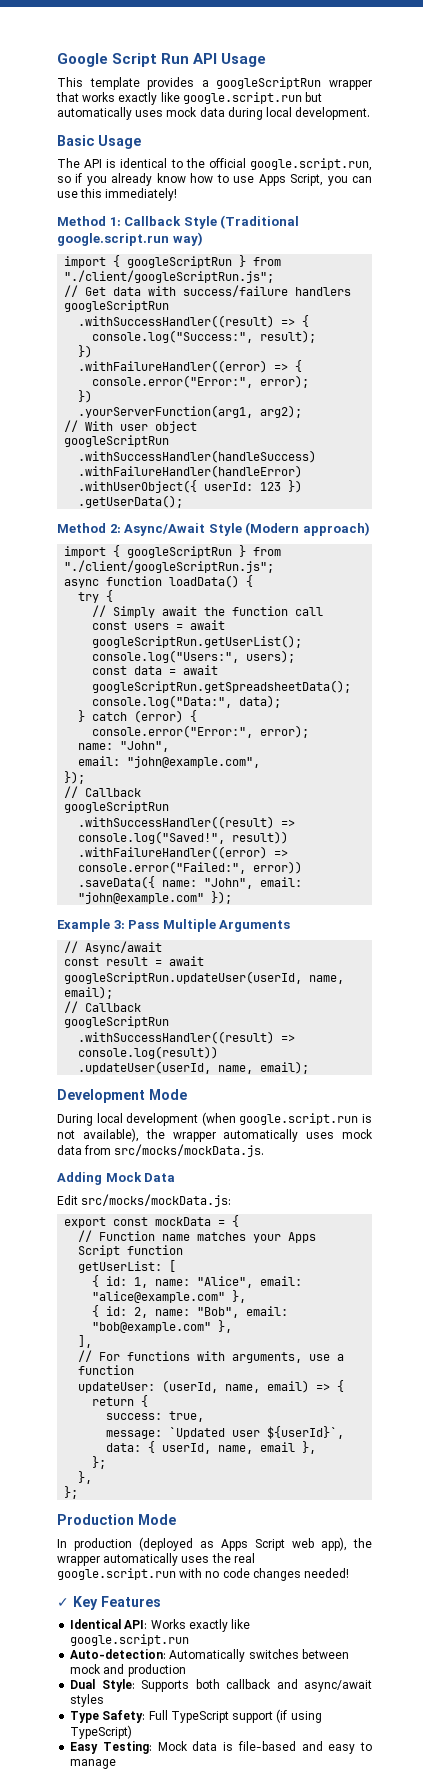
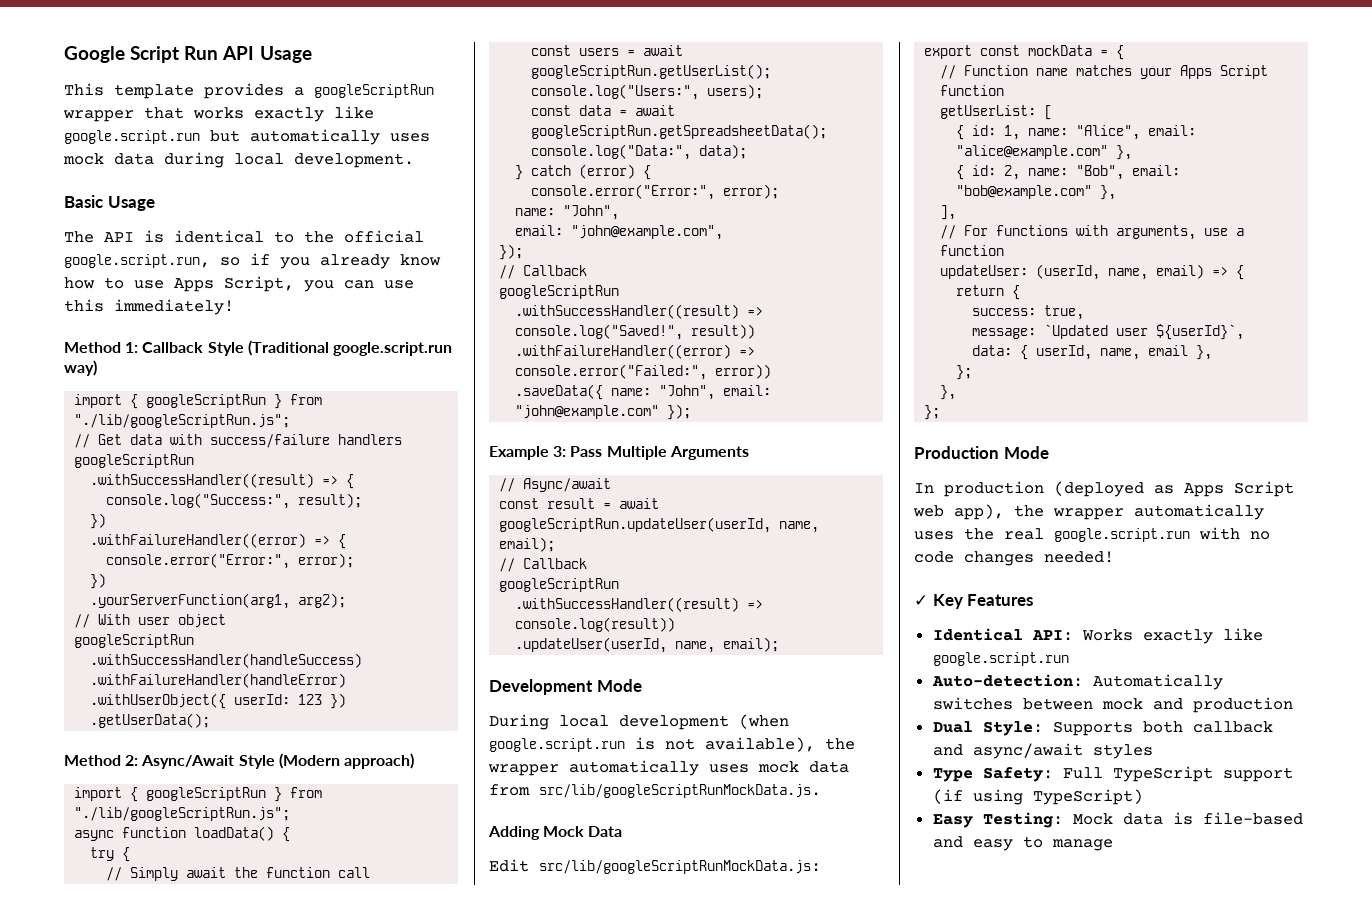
[64,270,275,283] "./client/googleScriptRun.js"; -> [74,414,291,428] "./lib/googleScriptRun.js";
[64,560,275,573] "./client/googleScriptRun.js"; -> [74,807,291,821] "./lib/googleScriptRun.js";
[114,1144,265,1157] src/mocks/mockData.js. -> [539,784,821,798] src/lib/googleScriptRunMockData.js.
[81,1194,232,1207] src/mocks/mockData.js: -> [539,860,821,874] src/lib/googleScriptRunMockData.js:

